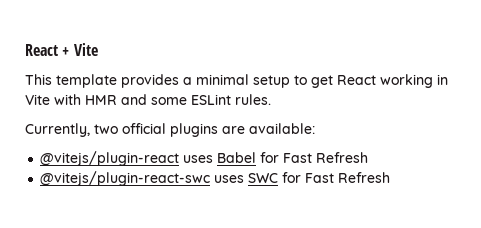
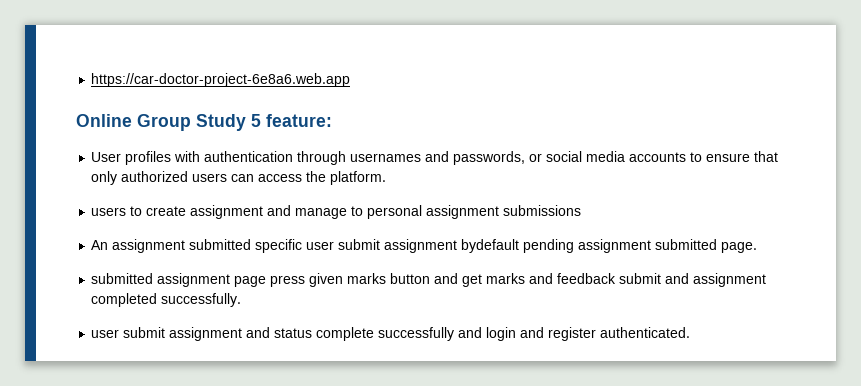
[25,43,98,56] [25,74,448,88] [25,94,271,105] [25,123,315,137] [40,151,369,166] [40,171,391,186] React + Vite // This template provides a minimal setup to get React working in Vite with HMR and some ESLint rules. // Currently, two official plugins are available: // @vitejs/plugin-react uses Babel for Fast Refresh // @vitejs/plugin-react-swc uses SWC for Fast Refresh -> [91,73,351,87] [76,114,332,131] [91,151,779,165] [91,171,387,185] [91,205,582,219] [91,239,758,253] [91,273,767,287] [91,293,242,307] [91,327,691,341] https://car-doctor-project-6e8a6.web.app // Online Group Study 5 feature: // User profiles with authentication through usernames and passwords, or social media accounts to ensure that only authorized users can access the platform. // users to create assignment and manage to personal assignment submissions // An assignment submitted specific user submit assignment bydefault pending assignment submitted page. // submitted assignment page press given marks button and get marks and feedback submit and assignment completed successfully. // user submit assignment and status complete successfully and login and register authenticated.

